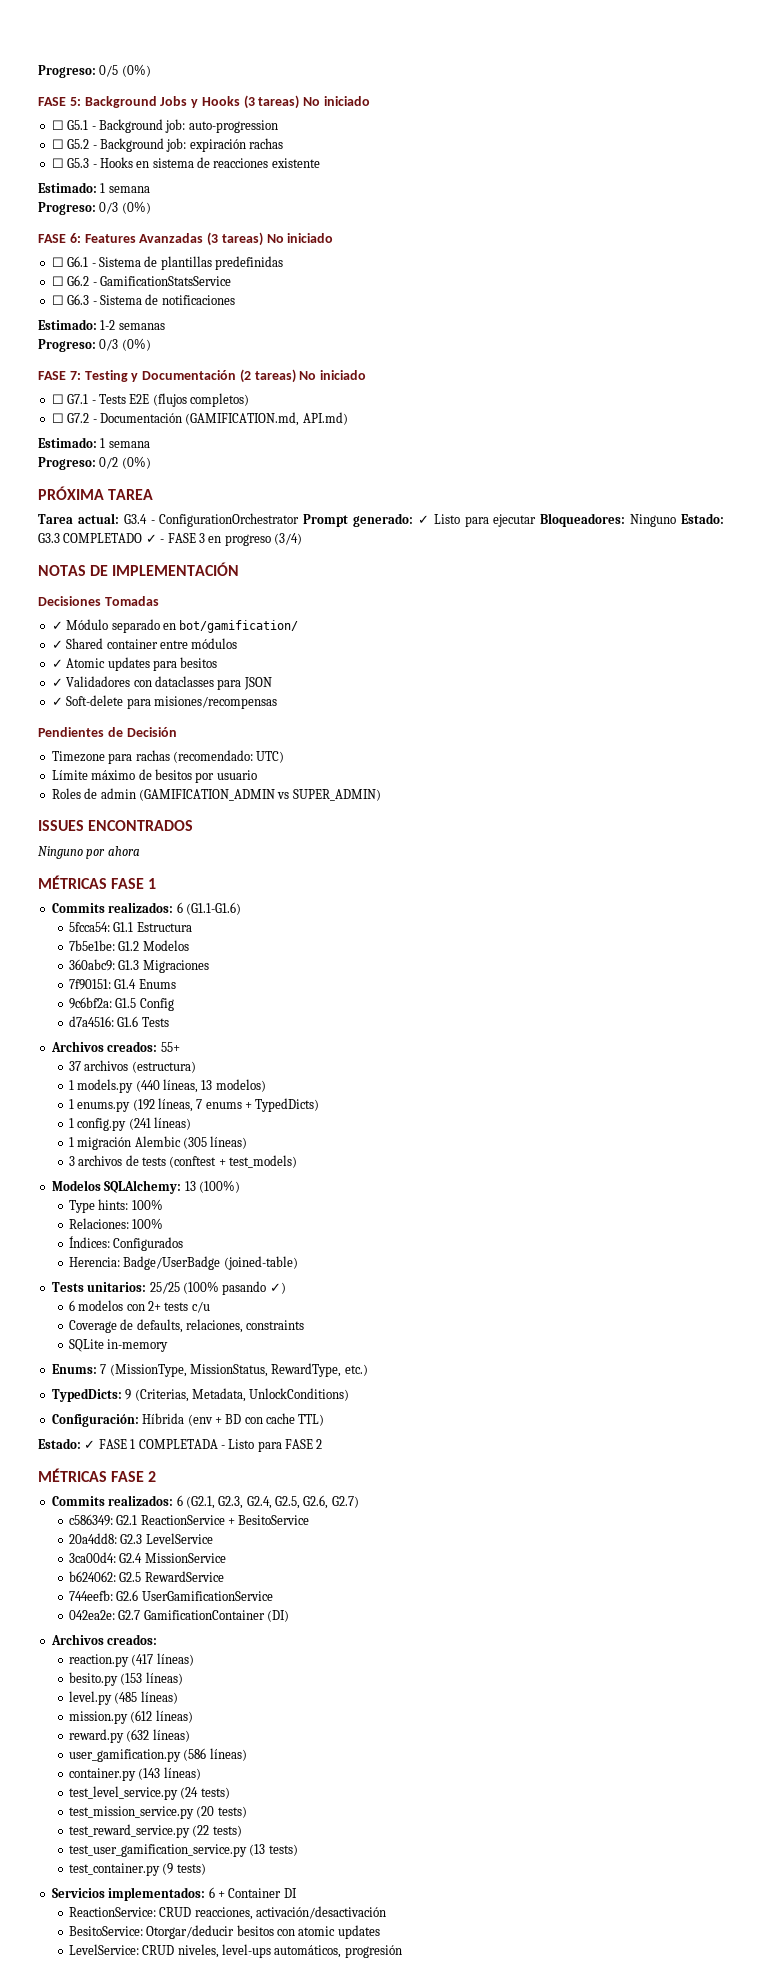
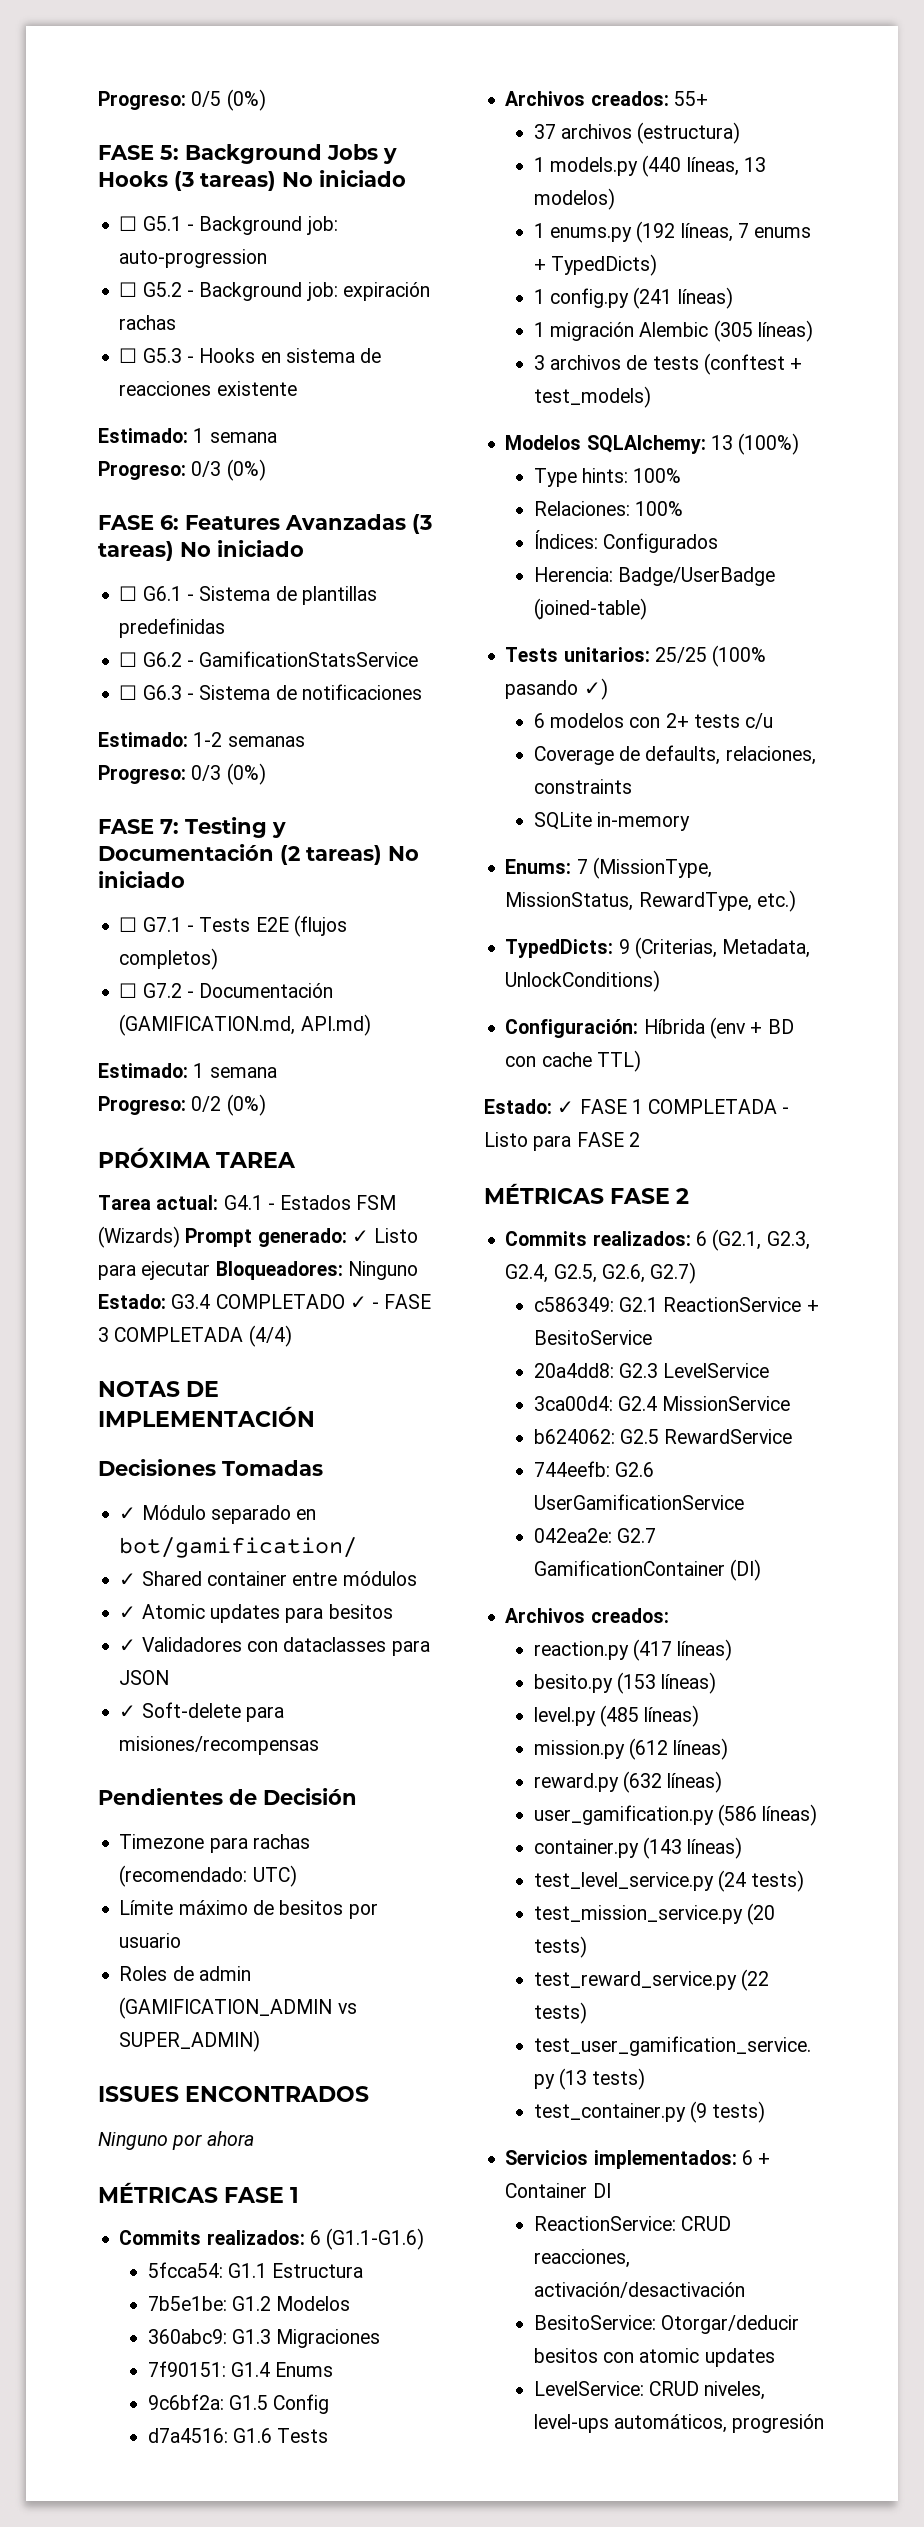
[123,513,300,527] G3.4 - ConfigurationOrchestrator -> [223,1195,397,1210] [98,1226,180,1248] G4.1 - Estados FSM (Wizards)
[38,533,60,543] G3.3 -> [171,1294,211,1309] G3.4
[208,533,302,546] en progreso (3/4) -> [114,1325,292,1347] COMPLETADA (4/4)

